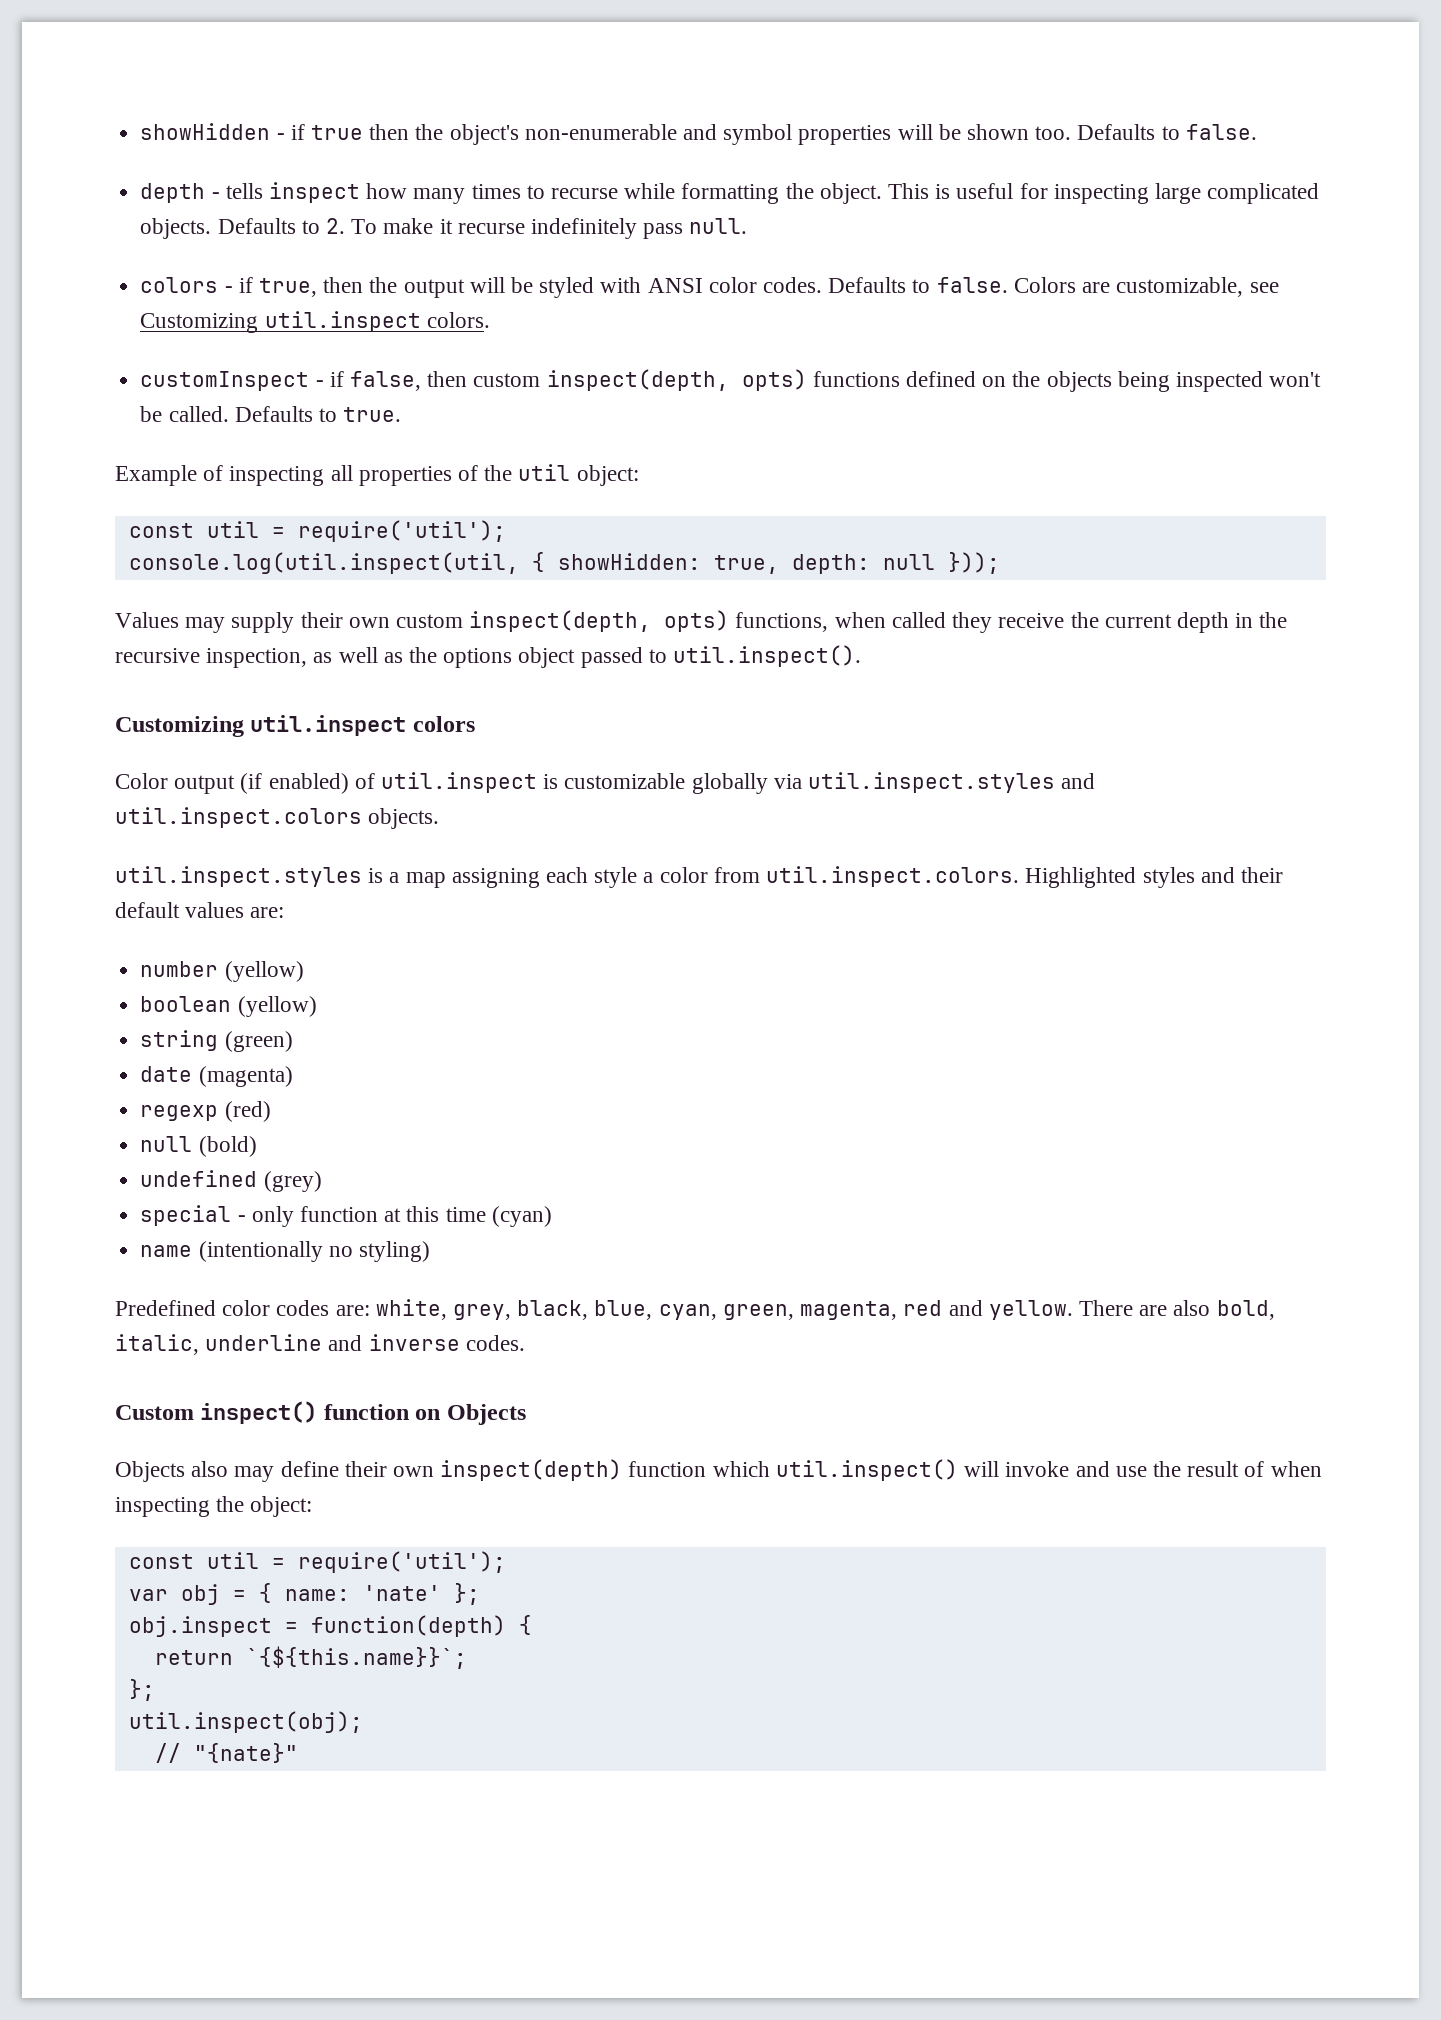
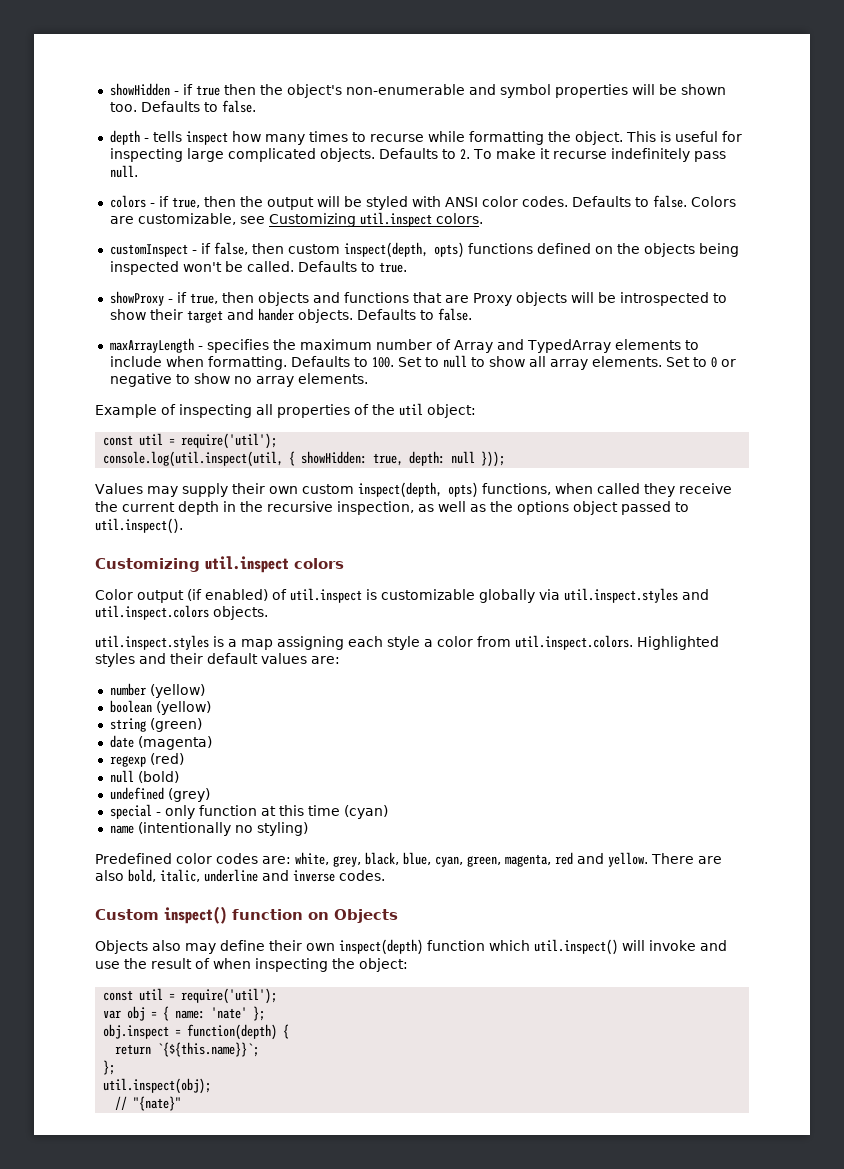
(402, 414) none -> [109,291,727,306] [109,308,472,323] [109,338,699,353] [109,355,736,370] [109,373,368,387] // showProxy - if true, then objects and functions that are Proxy objects will be introspected to show their target and hander objects. Defaults to false. // maxArrayLength - specifies the maximum number of Array and TypedArray elements to include when formatting. Defaults to 100. Set to null to show all array elements. Set to 0 or negative to show no array elements.

